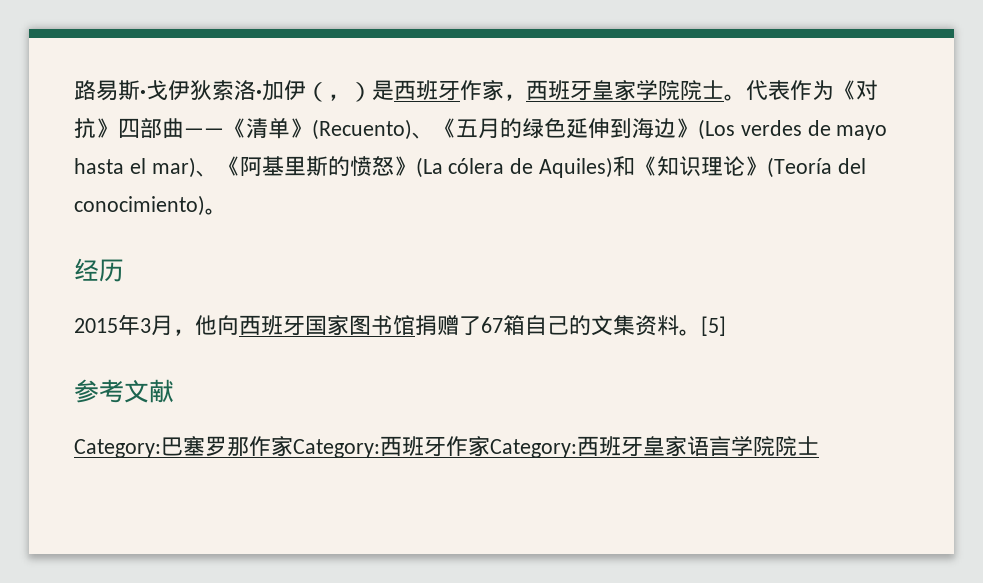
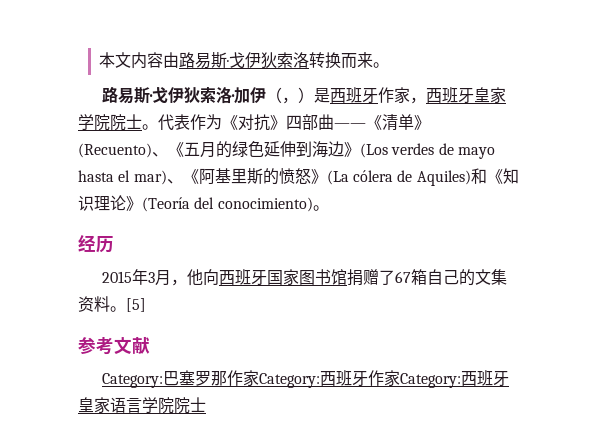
(74, 90) none -> [99,52,390,69] 本文内容由路易斯·戈伊狄索洛转换而来。 //

